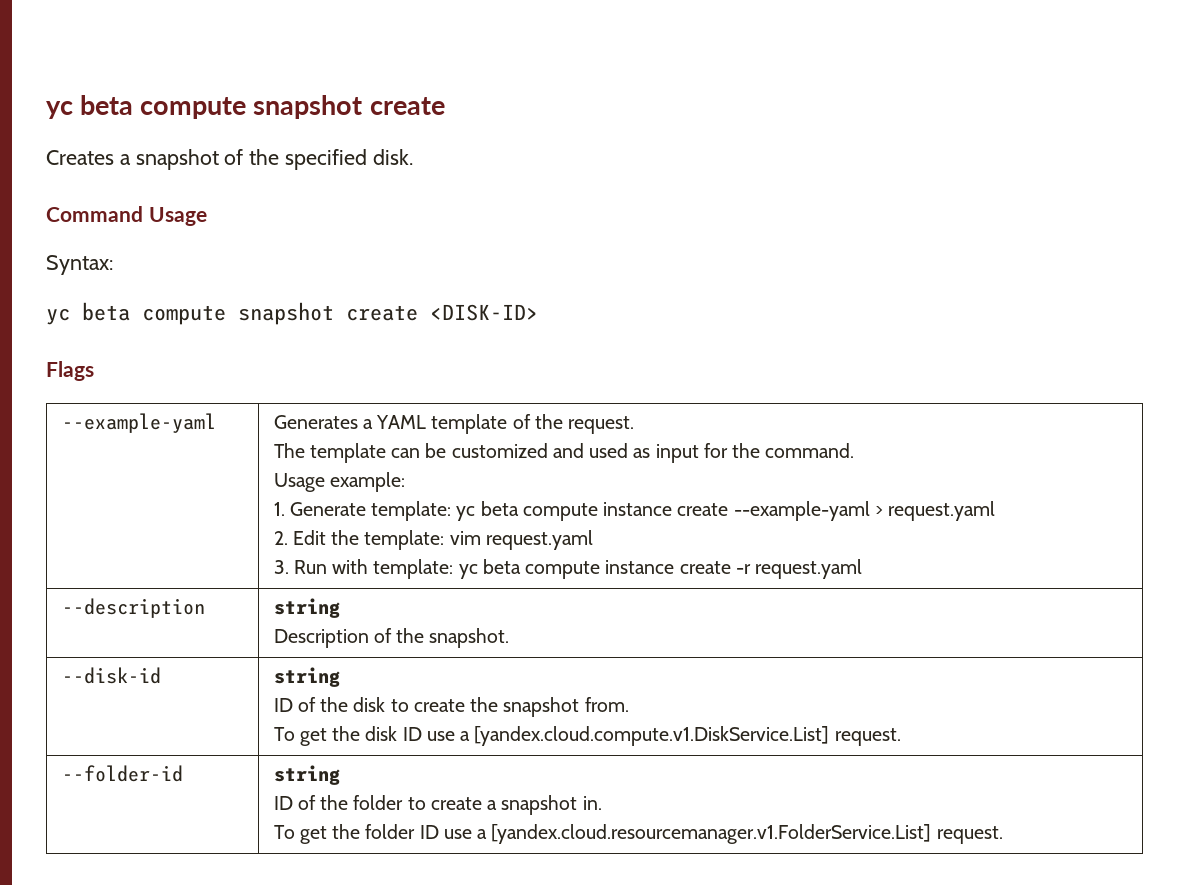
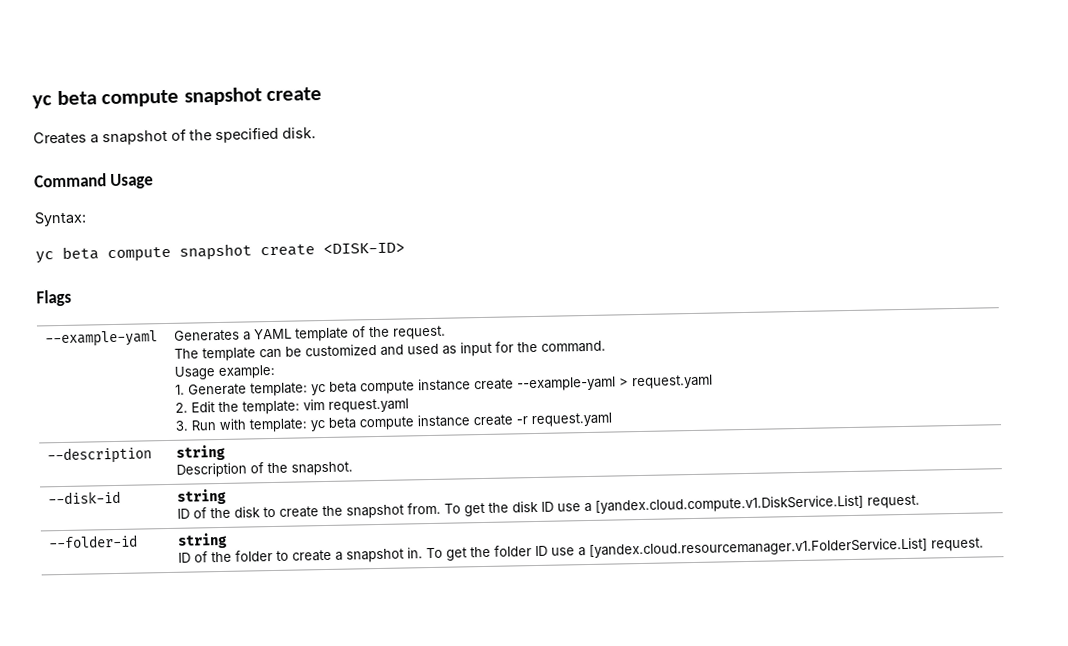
(629, 704) // -> (442, 508) none
(602, 803) // -> (424, 553) none

